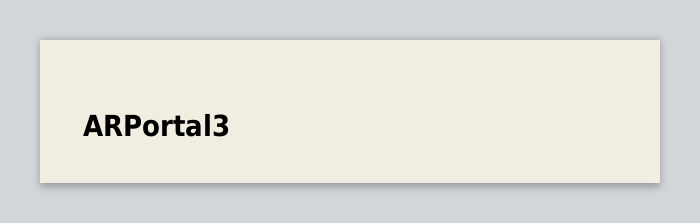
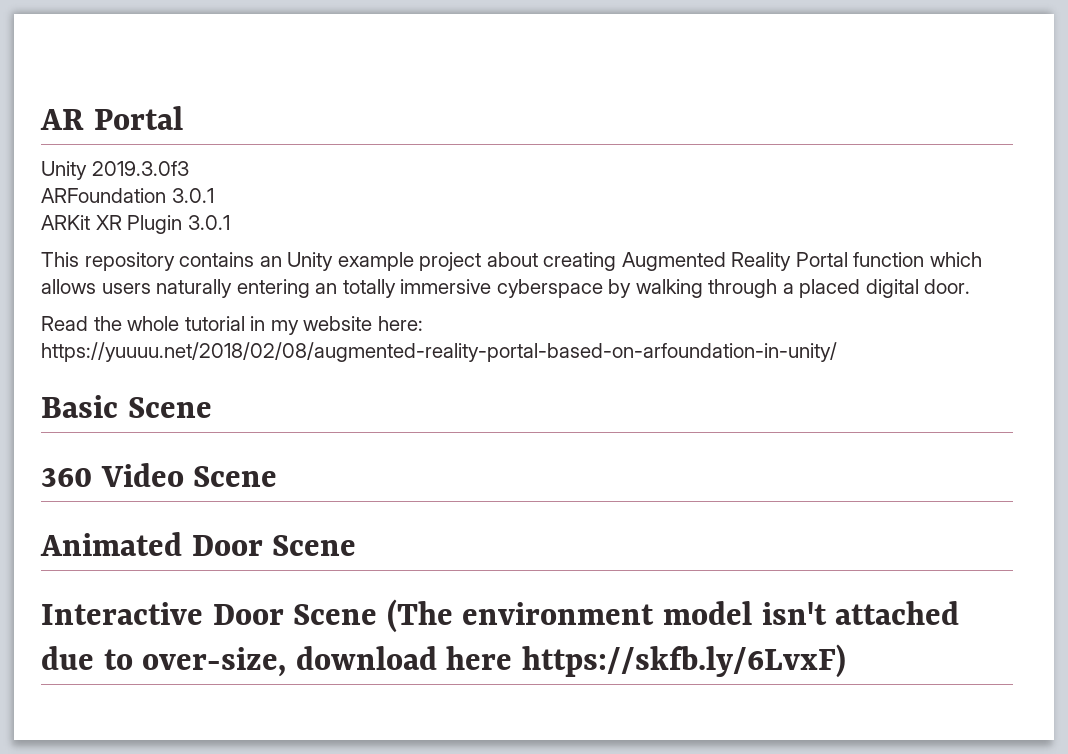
[83,113,230,137] ARPortal3 -> [40,106,183,130] [41,161,189,180] [41,188,214,203] [41,215,230,234] [41,252,982,271] [41,279,971,298] [41,316,423,335] [41,342,837,362] [41,395,212,418] [41,463,278,487] [40,532,357,556] [41,599,960,633] [41,644,846,678] AR Portal // Unity 2019.3.0f3 // ARFoundation 3.0.1 // ARKit XR Plugin 3.0.1 // This repository contains an Unity example project about creating Augmented Reality Portal function which allows users naturally entering an totally immersive cyberspace by walking through a placed digital door. // Read the whole tutorial in my website here: https://yuuuu.net/2018/02/08/augmented-reality-portal-based-on-arfoundation-in-unity/ // Basic Scene // 360 Video Scene // Animated Door Scene // Interactive Door Scene (The environment model isn't attached due to over-size, download here https://skfb.ly/6LvxF)

